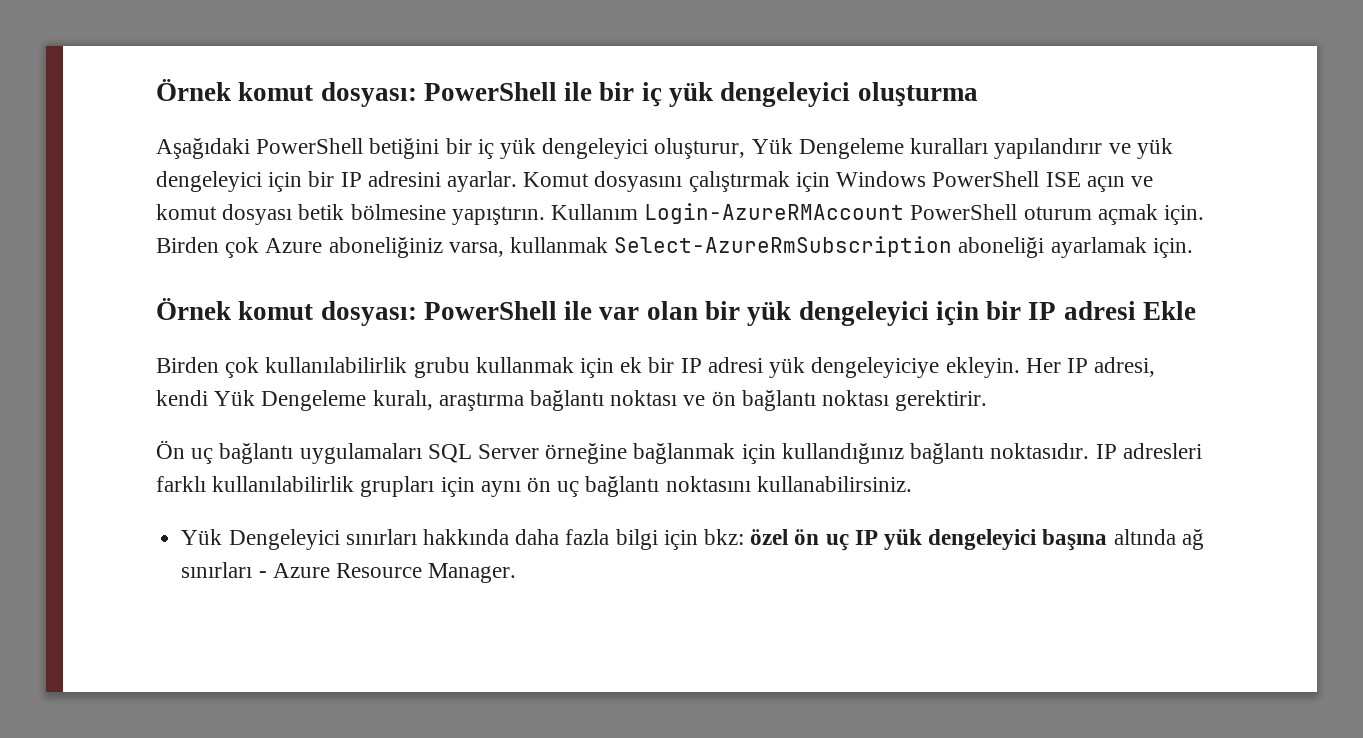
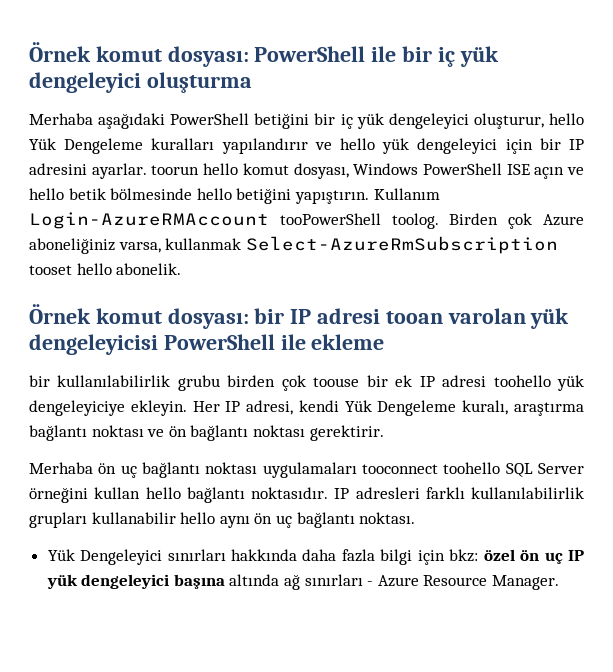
[156,138,250,159] Aşağıdaki -> [29,113,166,129] Merhaba aşağıdaki
(746, 148) none -> [548,113,584,125] hello
(1131, 148) none -> [340,138,375,150] hello
[523,171,830,192] Komut dosyasını çalıştırmak için -> [151,163,349,179] toorun hello komut dosyası,
[156,203,1205,225] komut dosyası betik bölmesine yapıştırın. Kullanım Login-AzureRMAccount PowerShell oturum açmak için. -> [29,188,440,204] [29,212,439,229] hello betik bölmesinde hello betiğini yapıştırın. Kullanım Login-AzureRMAccount tooPowerShell toolog.
[958,237,1193,258] [156,298,1197,326] [156,357,763,378] aboneliği ayarlamak için. // Örnek komut dosyası: PowerShell ile var olan bir yük dengeleyici için bir IP adresi Ekle // Birden çok kullanılabilirlik grubu kullanmak için ek bir IP adresi -> [29,263,182,275] [29,304,570,329] [29,334,385,355] [29,375,551,391] tooset hello abonelik. // Örnek komut dosyası: bir IP adresi tooan varolan yük dengeleyicisi PowerShell ile ekleme // bir kullanılabilirlik grubu birden çok toouse bir ek IP adresi toohello
[156,440,904,464] Ön uç bağlantı uygulamaları SQL Server örneğine bağlanmak için kullandığınız -> [29,462,584,478] [29,487,181,503] Merhaba ön uç bağlantı noktası uygulamaları tooconnect toohello SQL Server örneğini kullan hello
[440,477,475,497] için -> [91,512,216,524] kullanabilir hello
[665,476,912,492] noktasını kullanabilirsiniz. -> [359,512,416,524] noktası.

